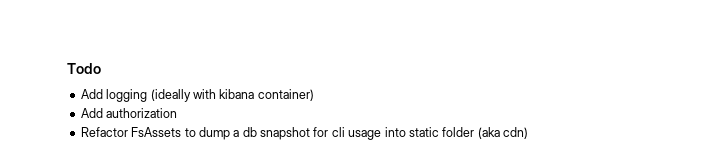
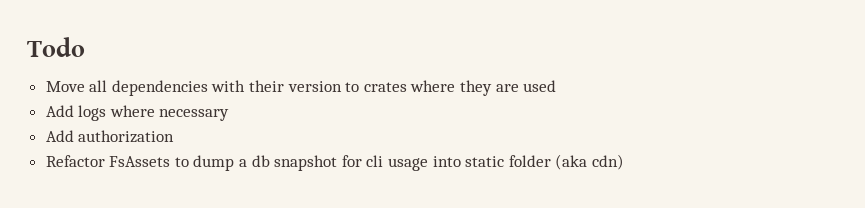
[80,89,314,102] Add logging (ideally with kibana container) -> [45,80,557,96] [45,105,230,121] Move all dependencies with their version to crates where they are used // Add logs where necessary

